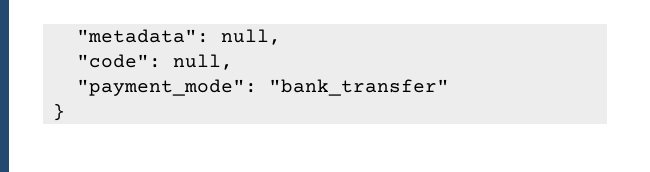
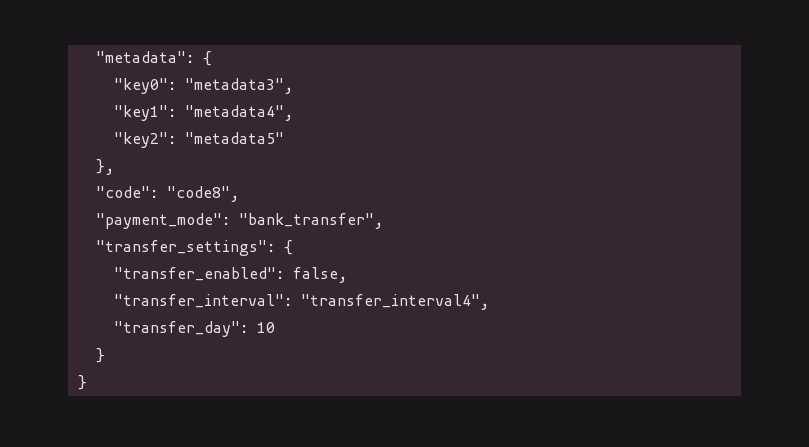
[220,29,281,45] null, -> [202,51,212,66] [113,78,293,94] [113,105,293,121] [113,132,284,148] [95,159,114,175] { // "key0": "metadata3", // "key1": "metadata4", // "key2": "metadata5" // },
[172,54,233,70] null, -> [166,186,239,202] "code8",
[268,79,449,96] [52,103,65,121] "bank_transfer" // } -> [238,213,383,229] [95,240,293,256] [113,267,347,283] [113,294,489,310] [113,321,275,337] [95,348,105,363] [77,375,87,390] "bank_transfer", // "transfer_settings": { // "transfer_enabled": false, // "transfer_interval": "transfer_interval4", // "transfer_day": 10 // } // }

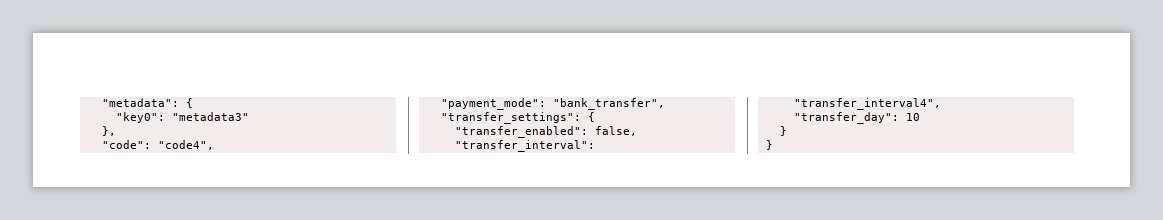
[184,78,293,94] [113,105,293,121] [113,132,284,148] "metadata3", // "key1": "metadata4", // "key2": "metadata5" -> [172,112,250,121] "metadata3"
[166,186,239,202] "code8", -> [158,140,215,150] "code4",

